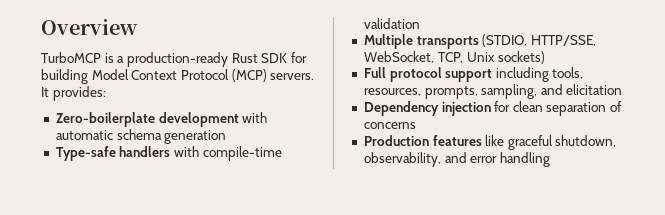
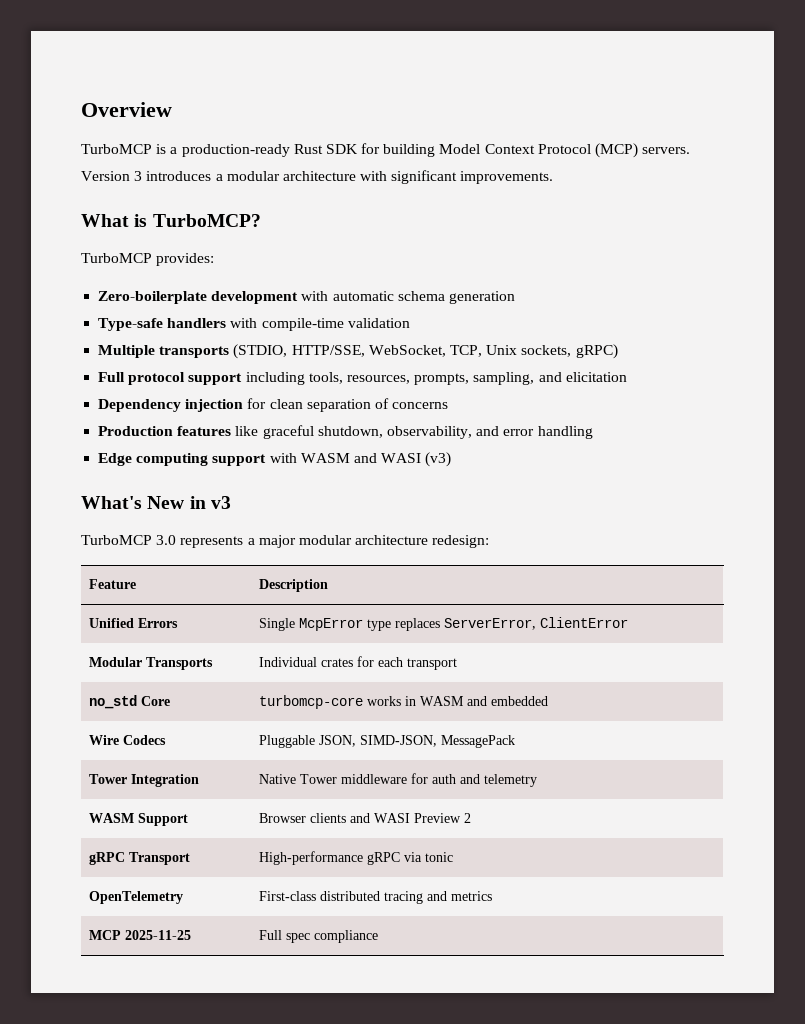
[41,87,49,97] It -> [81,170,554,184] [81,214,261,227] [81,253,152,263] Version 3 introduces a modular architecture with significant improvements. // What is TurboMCP? // TurboMCP
[497,51,545,64] sockets) -> [521,344,618,359] sockets, gRPC)
(550, 159) none -> [98,452,452,467] [81,496,231,509] [81,535,490,548] [89,579,137,589] [259,579,329,592] [89,618,179,628] [259,617,629,631] [89,657,214,670] [259,656,458,670] [89,695,171,709] [259,695,549,709] [89,735,167,745] [259,735,516,748] [89,774,200,787] [259,773,538,787] [89,813,189,826] [259,813,472,823] [89,852,191,865] [259,851,454,865] [89,891,184,904] [259,891,493,904] [89,930,192,940] [259,930,379,943] // Edge computing support with WASM and WASI (v3) // What's New in v3 // TurboMCP 3.0 represents a major modular architecture redesign: // Feature | Description // Unified Errors | Single McpError type replaces ServerError, ClientError // Modular Transports | Individual crates for each transport // no_std Core | turbomcp-core works in WASM and embedded // Wire Codecs | Pluggable JSON, SIMD-JSON, MessagePack // Tower Integration | Native Tower middleware for auth and telemetry // WASM Support | Browser clients and WASI Preview 2 // gRPC Transport | High-performance gRPC via tonic // OpenTelemetry | First-class distributed tracing and metrics // MCP 2025-11-25 | Full spec compliance

